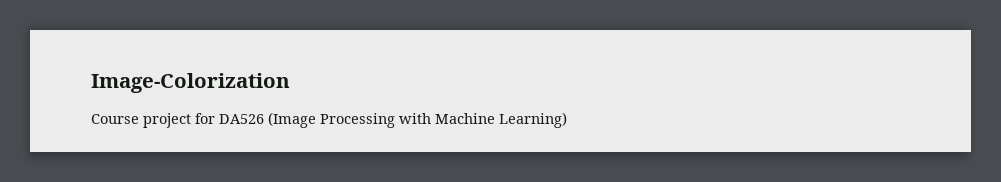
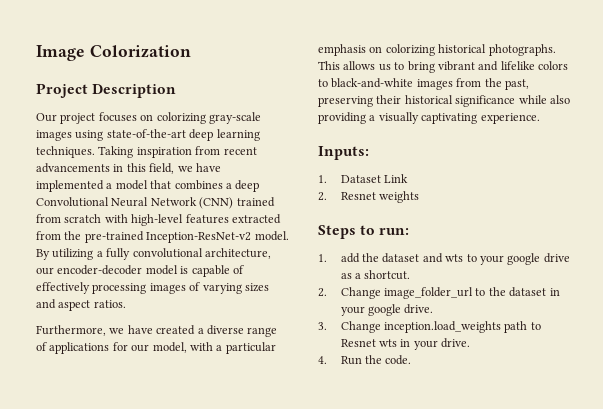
[91,73,290,93] [91,112,567,128] Image-Colorization // Course project for DA526 (Image Processing with Machine Learning) -> [36,45,191,61] [36,83,177,98] [36,112,261,124] [36,129,260,141] [36,146,257,158] [36,163,221,174] [36,180,260,192] [36,197,275,209] [36,214,281,226] [36,231,289,243] [36,248,271,260] [36,265,244,277] [36,282,269,294] [36,299,126,311] [36,325,278,337] [36,342,276,354] [318,44,556,56] [318,61,568,73] [318,78,529,90] [318,95,570,107] [318,112,540,124] [318,146,369,160] [318,174,409,183] [318,191,420,203] [318,225,410,239] [318,253,570,265] [340,270,411,280] [318,287,560,299] [340,304,434,316] [318,321,541,333] [340,338,471,350] [318,355,412,365] Image Colorization // Project Description // Our project focuses on colorizing gray-scale images using state-of-the-art deep learning techniques. Taking inspiration from recent advancements in this field, we have implemented a model that combines a deep Convolutional Neural Network (CNN) trained from scratch with high-level features extracted from the pre-trained Inception-ResNet-v2 model. By utilizing a fully convolutional architecture, our encoder-decoder model is capable of effectively processing images of varying sizes and aspect ratios. // Furthermore, we have created a diverse range of applications for our model, with a particular emphasis on colorizing historical photographs. This allows us to bring vibrant and lifelike colors to black-and-white images from the past, preserving their historical significance while also providing a visually captivating experience. // Inputs: // 1. Dataset Link // 2. Resnet weights // Steps to run: // 1. add the dataset and wts to your google drive as a shortcut. // 2. Change image_folder_url to the dataset in your google drive. // 3. Change inception.load_weights path to Resnet wts in your drive. // 4. Run the code.

